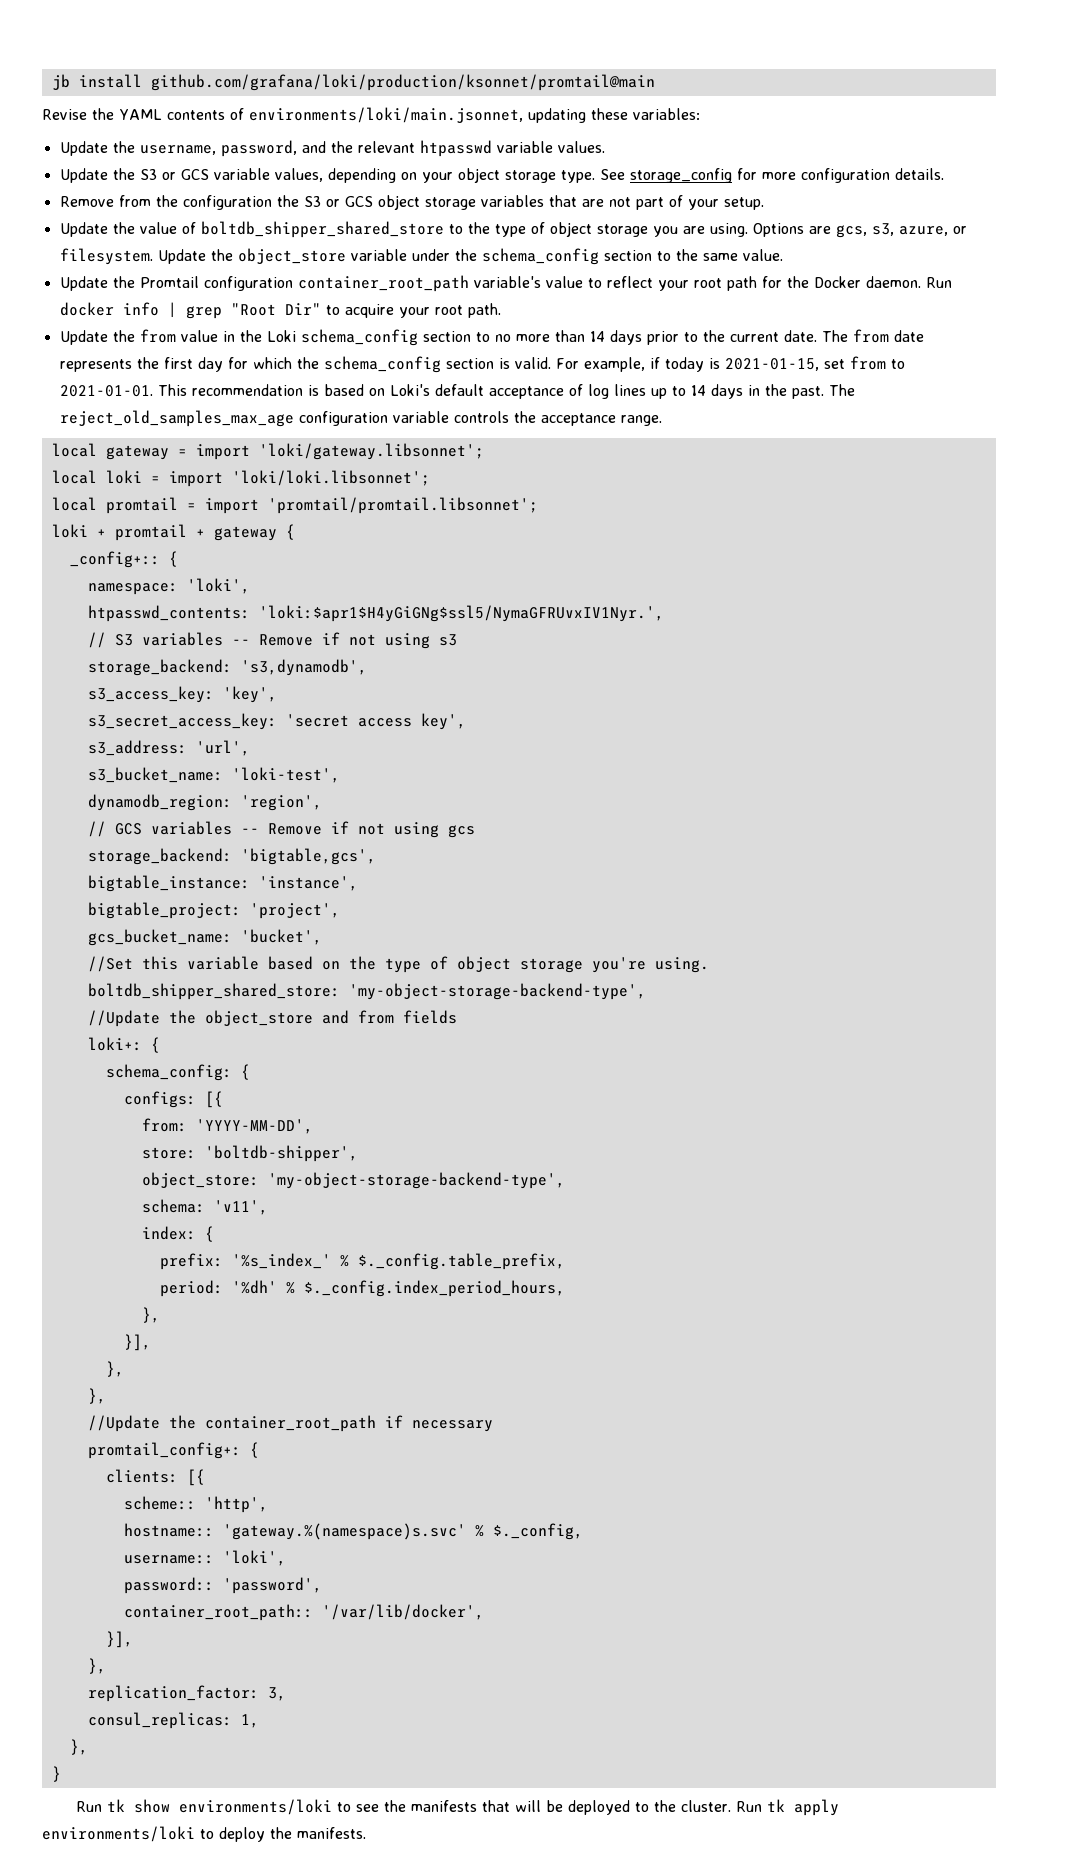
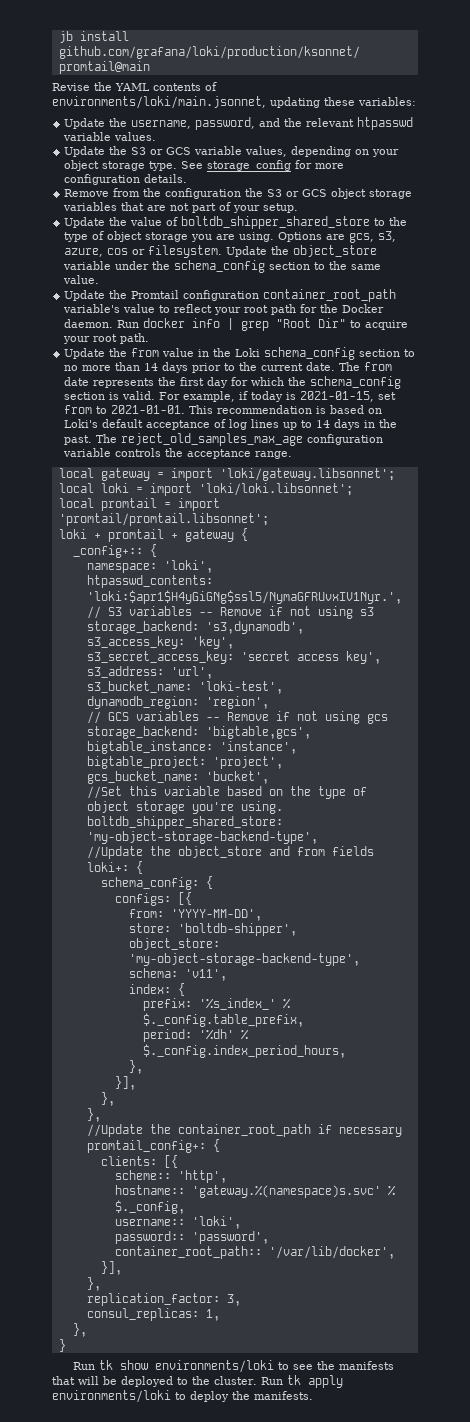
(948, 231) none -> [107,248,129,255] cos

